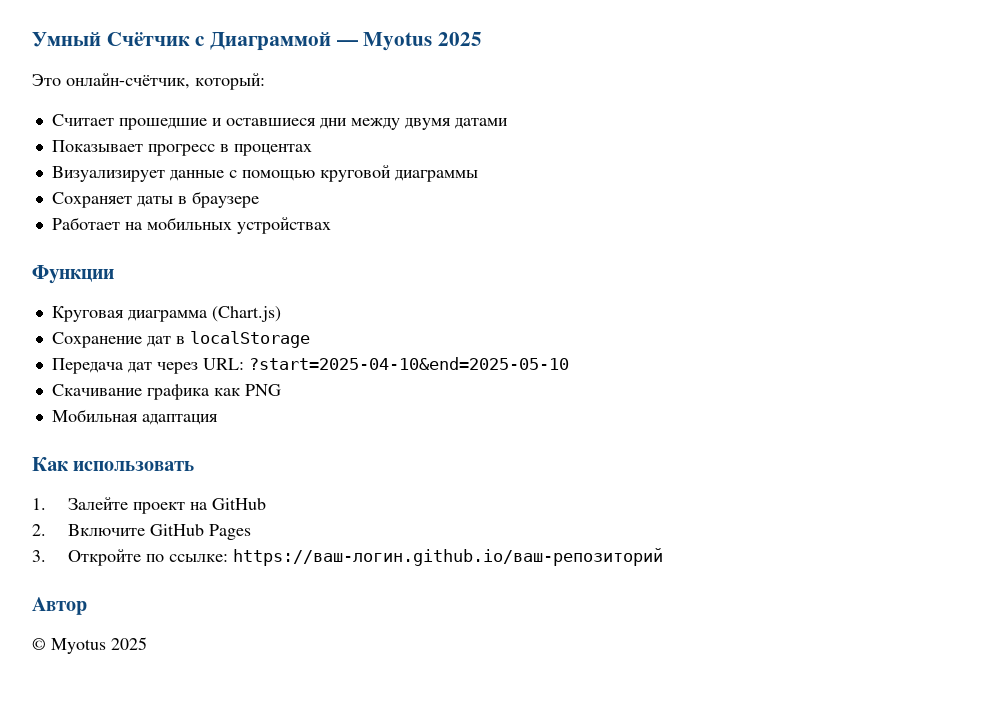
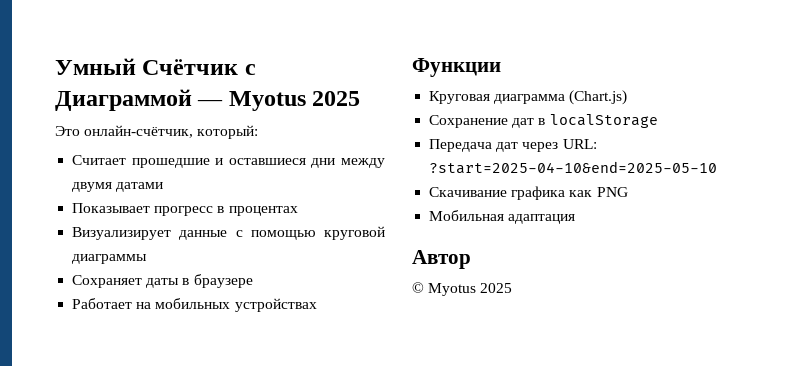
[32,457,195,471] [32,497,266,514] [32,524,251,540] [32,548,663,566] // Как использовать // 1. Залейте проект на GitHub // 2. Включите GitHub Pages // 3. Откройте по ссылке: https://ваш-логин.github.io/ваш-репозиторий -> (576, 219) none

